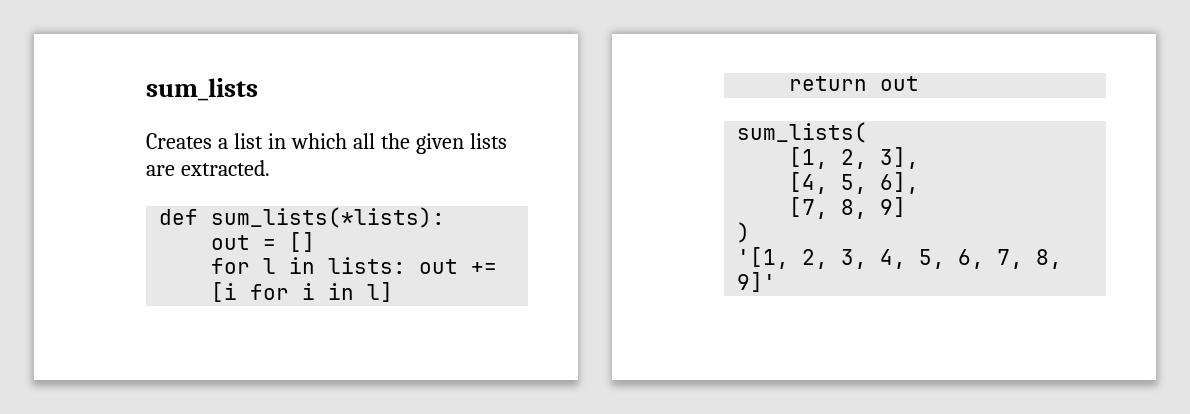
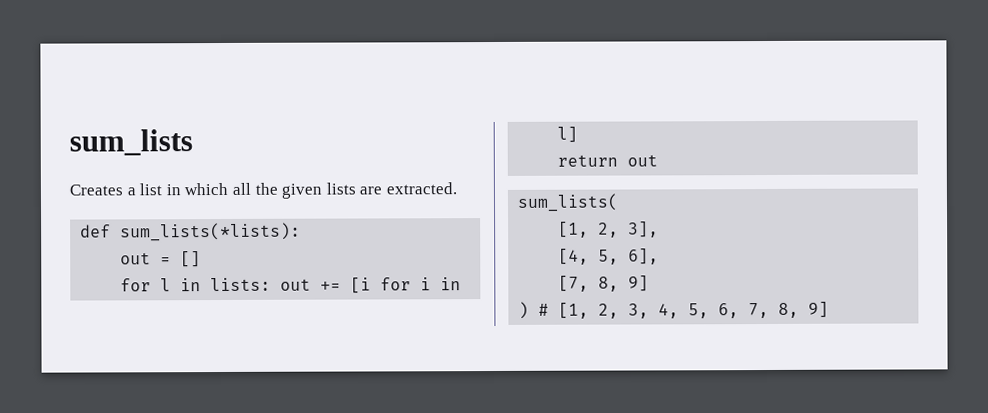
[737,247,790,269] // '[1, -> [538,302,590,319] # [1,
[737,272,777,292] 9]' -> [808,301,830,318] 9]

